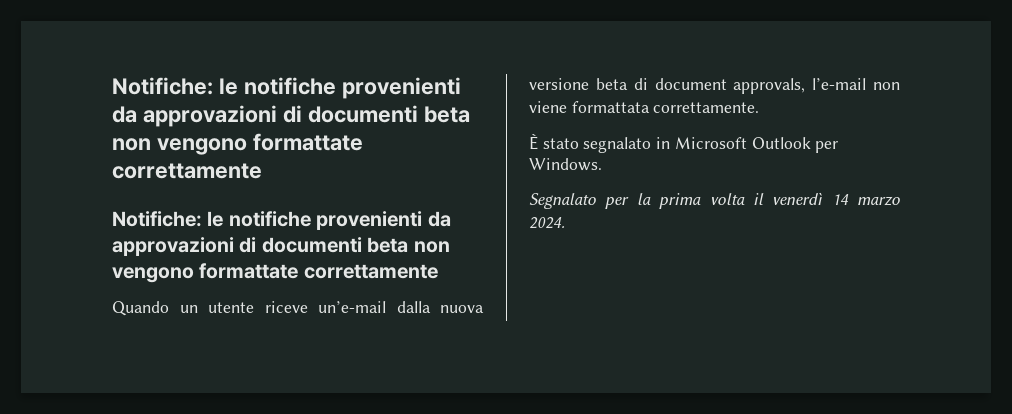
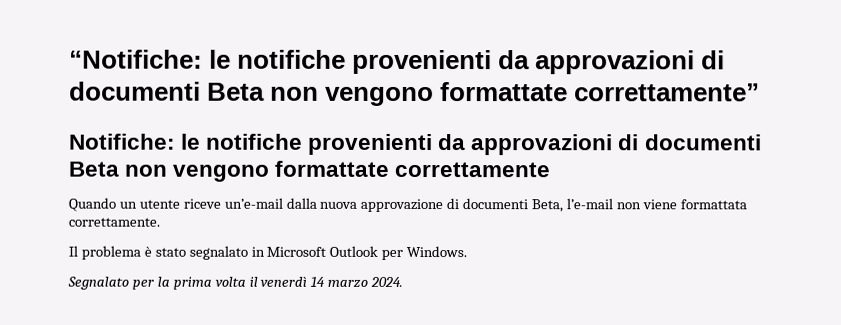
[112,77,461,99] [112,105,470,127] [112,133,363,155] [112,163,262,179] [112,211,451,230] [112,237,409,256] Notifiche: le notifiche provenienti da approvazioni di documenti beta non vengono formattate correttamente // Notifiche: le notifiche provenienti da approvazioni di documenti beta -> [69,49,726,75] [69,81,761,107] [69,133,762,156] [68,161,120,177] “Notifiche: le notifiche provenienti da approvazioni di documenti Beta non vengono formattate correttamente” // Notifiche: le notifiche provenienti da approvazioni di documenti Beta
[529,78,806,94] versione beta di document approvals, -> [360,198,564,213] approvazione di documenti Beta,
[529,133,538,150] È -> [68,245,152,260] Il problema è

